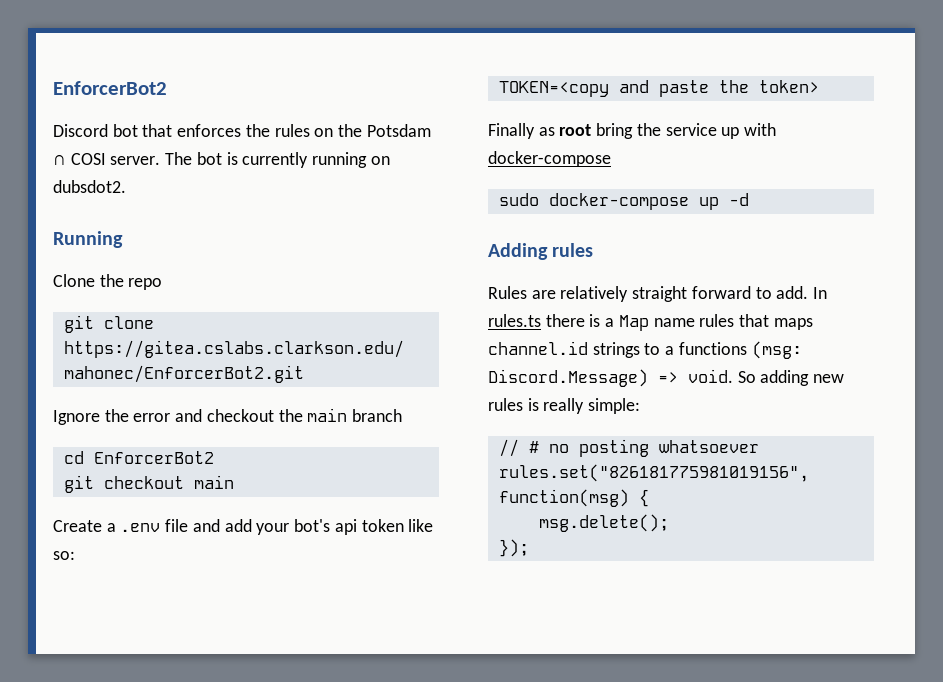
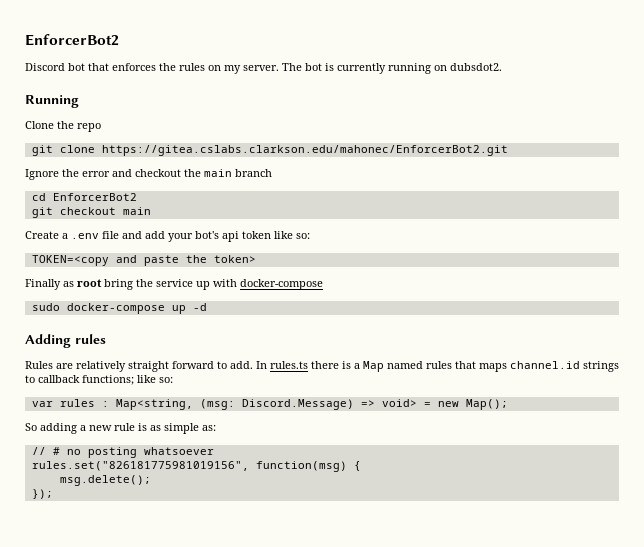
[338,124,431,137] [53,153,106,165] the Potsdam ∩ COSI -> [224,65,241,74] my
[653,318,695,327] name -> [387,361,423,369] named
[665,341,802,359] [488,369,845,387] [488,398,641,414] a functions (msg: Discord.Message) => void. So adding new rules is really simple: -> [38,375,173,385] [31,399,508,410] [25,423,216,434] callback functions; like so: // var rules : Map<string, (msg: Discord.Message) => void> = new Map(); // So adding a new rule is as simple as:

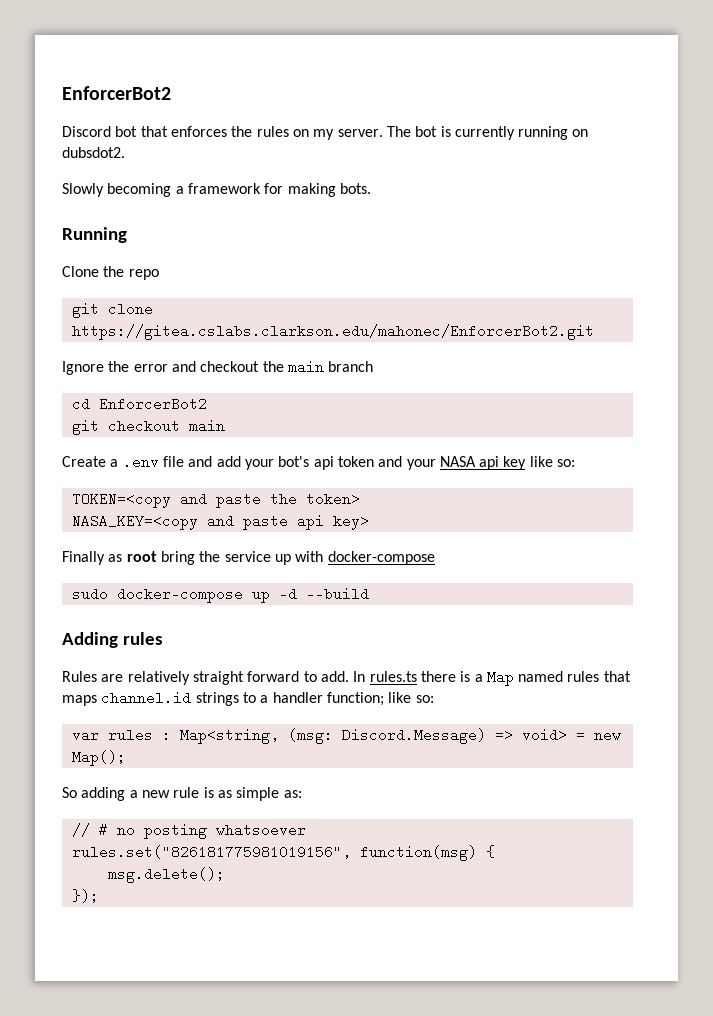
(502, 67) none -> [62,183,371,197] // Slowly becoming a framework for making bots.
(271, 235) none -> [378,456,527,470] and your NASA api key
(256, 259) none -> [71,514,369,530] // NASA_KEY=<copy and paste api key>
(207, 307) none -> [305,587,369,601] --build
[38,375,134,385] callback functions; -> [260,692,384,706] a handler function;

